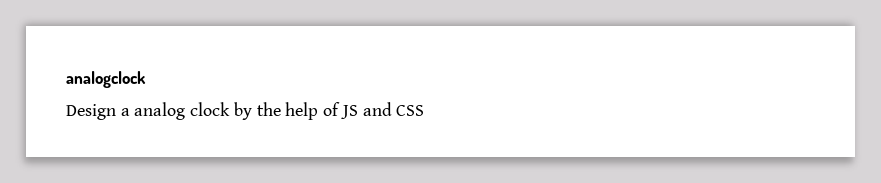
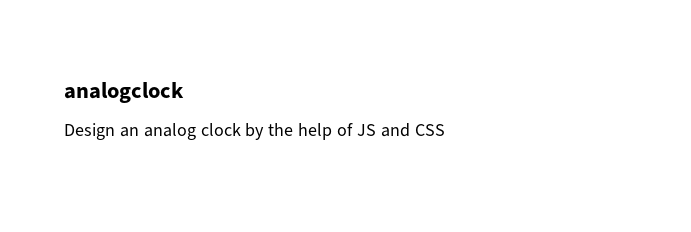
[120,108,130,116] a -> [119,127,139,137] an

